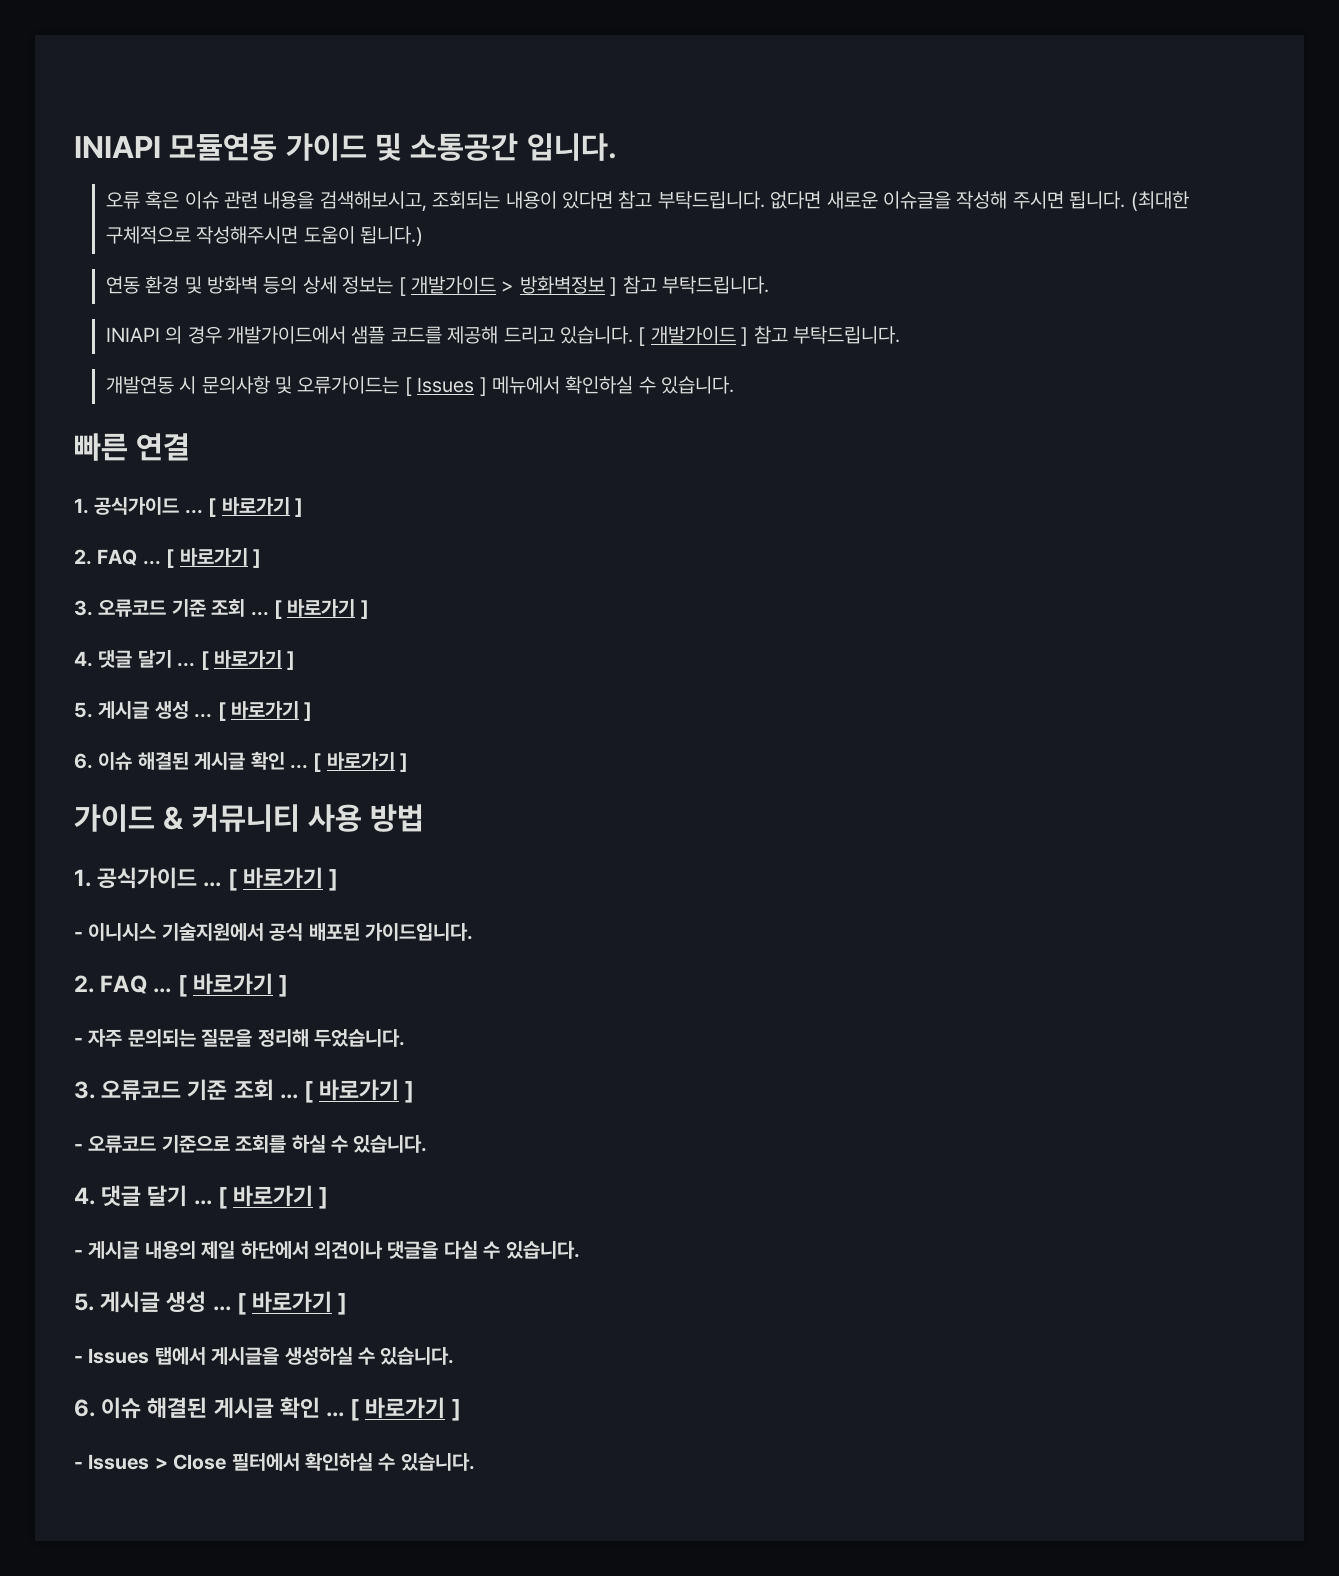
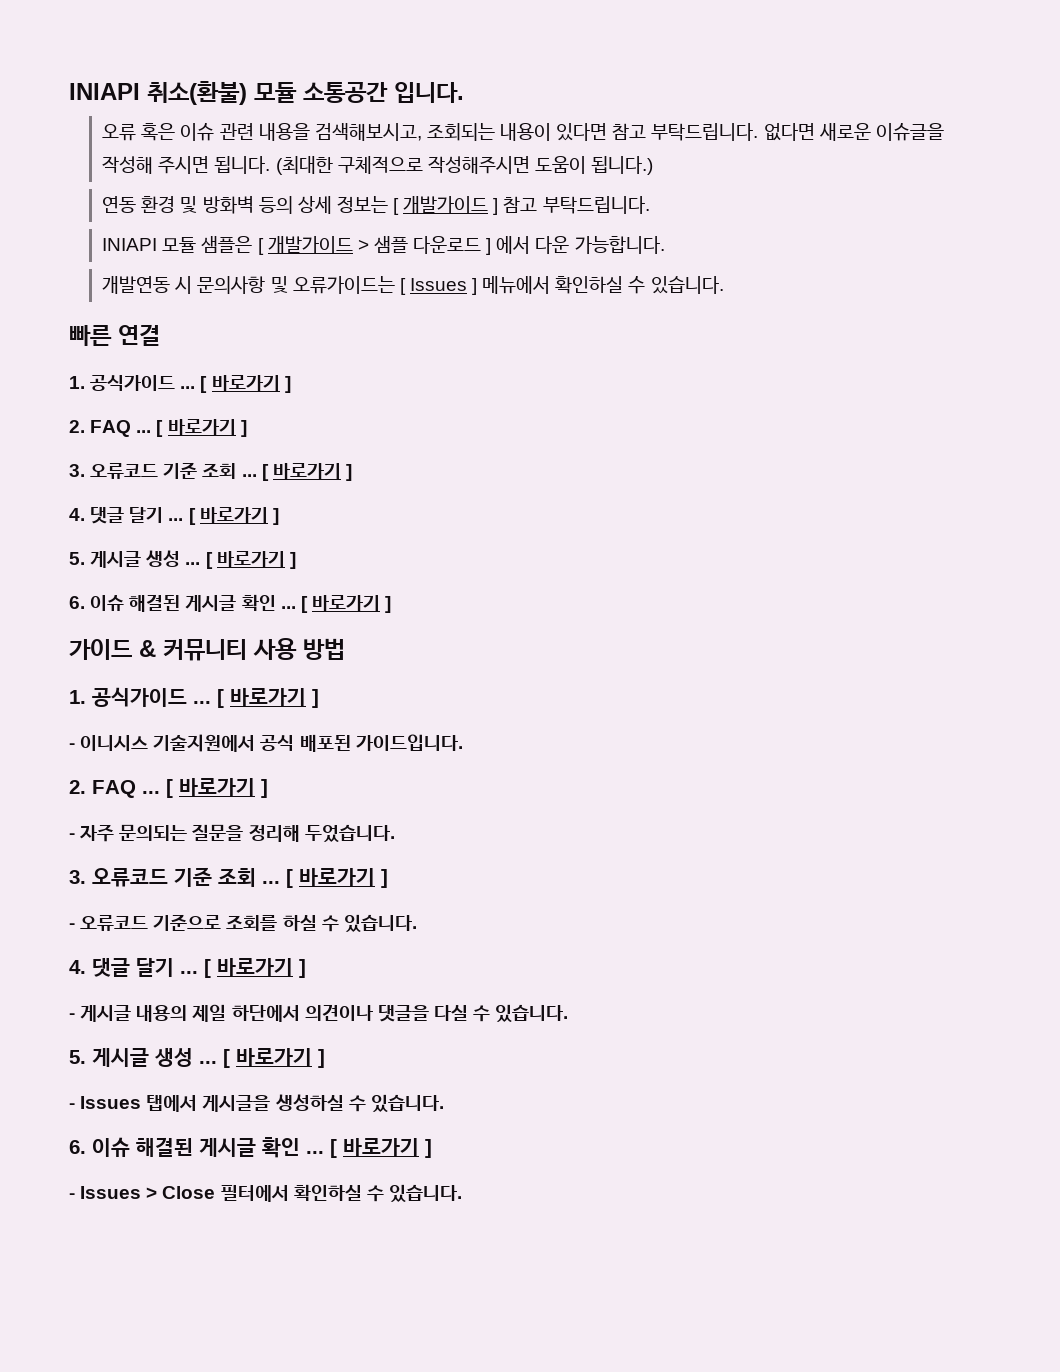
[74,133,403,161] INIAPI 모듈연동 가이드 및 -> [69,81,297,105] INIAPI 취소(환불) 모듈
[501,276,605,294] > 방화벽정보 -> (489, 205) none
[165,326,900,346] 의 경우 개발가이드에서 샘플 코드를 제공해 드리고 있습니다. [ 개발가이드 ] 참고 부탁드립니다. -> [162,236,665,255] 모듈 샘플은 [ 개발가이드 > 샘플 다운로드 ] 에서 다운 가능합니다.

